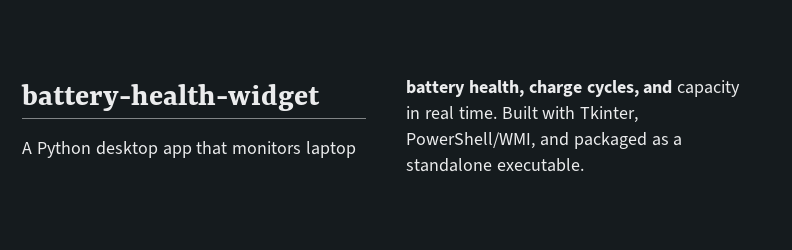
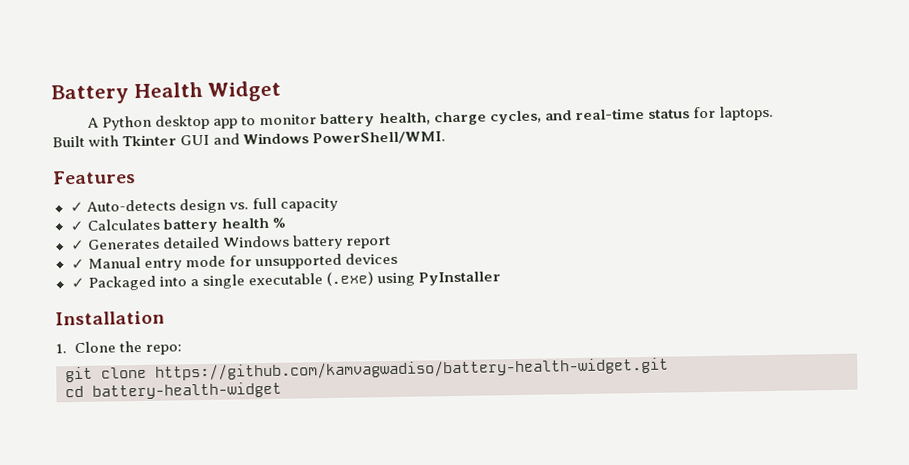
[21,84,320,111] battery-health-widget -> [51,80,282,105] Battery Health Widget
[196,141,357,158] that monitors laptop -> [241,114,318,126] to monitor
[677,80,741,97] [406,106,639,123] [406,132,683,149] [406,158,584,172] capacity in real time. Built with Tkinter, PowerShell/WMI, and packaged as a standalone executable. -> [574,105,774,121] [52,131,447,148] [52,170,136,185] [69,197,338,214] [69,217,286,233] [70,234,391,251] [70,252,398,271] [70,271,501,291] [55,310,165,326] [55,340,182,355] [65,357,669,383] [65,381,282,400] real-time status for laptops. // Built with Tkinter GUI and Windows PowerShell/WMI. // Features // ✓ Auto-detects design vs. full capacity // ✓ Calculates battery health % // ✓ Generates detailed Windows battery report // ✓ Manual entry mode for unsupported devices // ✓ Packaged into a single executable (.exe) using PyInstaller // Installation // 1. Clone the repo: // git clone https://github.com/kamvagwadiso/battery-health-widget.git // cd battery-health-widget

